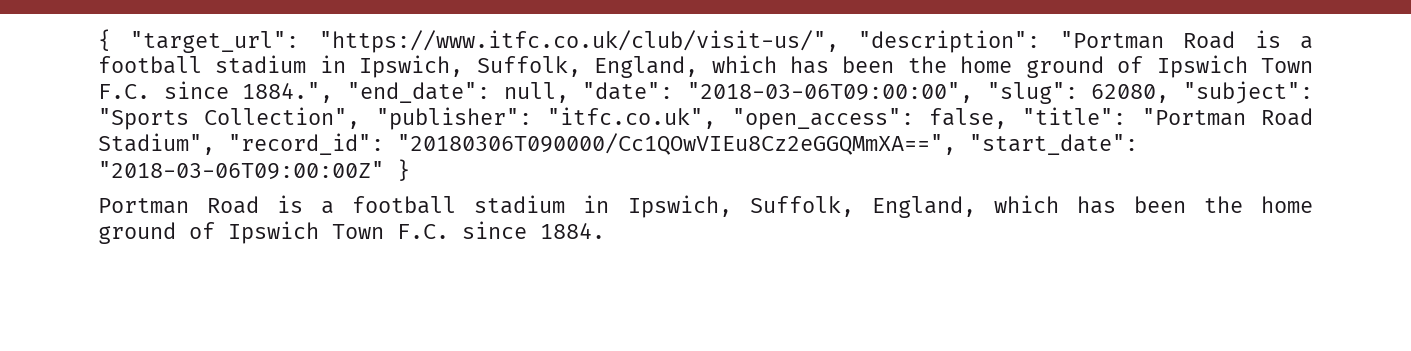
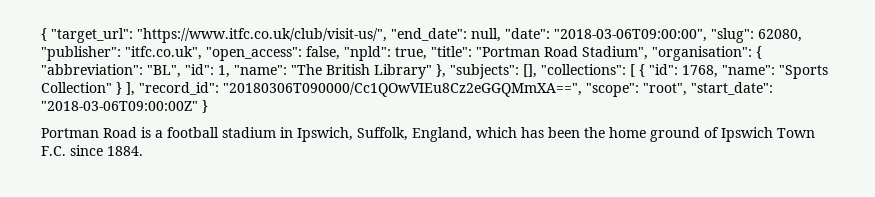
[858,30,1313,53] [98,55,1313,78] [98,81,334,103] "description": "Portman Road is a football stadium in Ipswich, Suffolk, England, which has been the home ground of Ipswich Town F.C. since 1884.", -> (387, 35) none
[1183,81,1313,104] [98,107,361,130] "subject": "Sports Collection", -> (802, 35) none
(1007, 118) none -> [344,46,427,61] "npld": true,
[228,133,956,155] "record_id": "20180306T090000/Cc1QOwVIEu8Cz2eGGQMmXA==", -> [652,46,762,61] [41,64,828,79] [41,82,687,97] "organisation": { "abbreviation": "BL", "id": 1, "name": "The British Library" }, "subjects": [], "collections": [ { "id": 1768, "name": "Sports Collection" } ], "record_id": "20180306T090000/Cc1QOwVIEu8Cz2eGGQMmXA==", "scope": "root",

